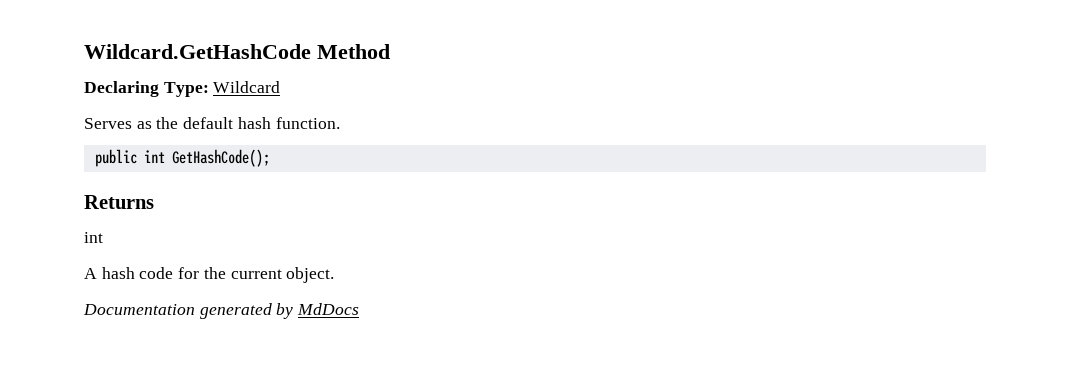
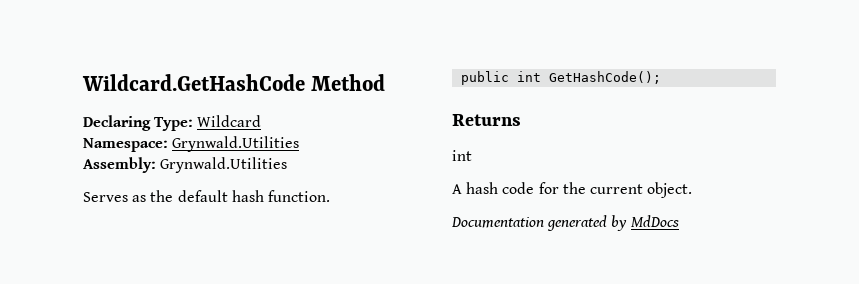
(281, 87) none -> [83,136,300,152] [83,157,288,173] // Namespace: Grynwald.Utilities // Assembly: Grynwald.Utilities

